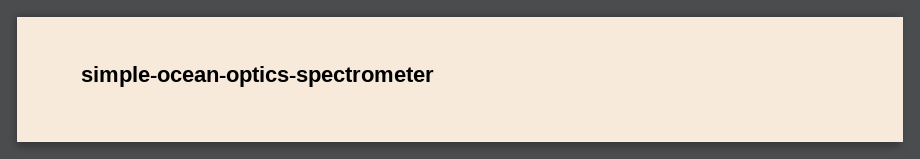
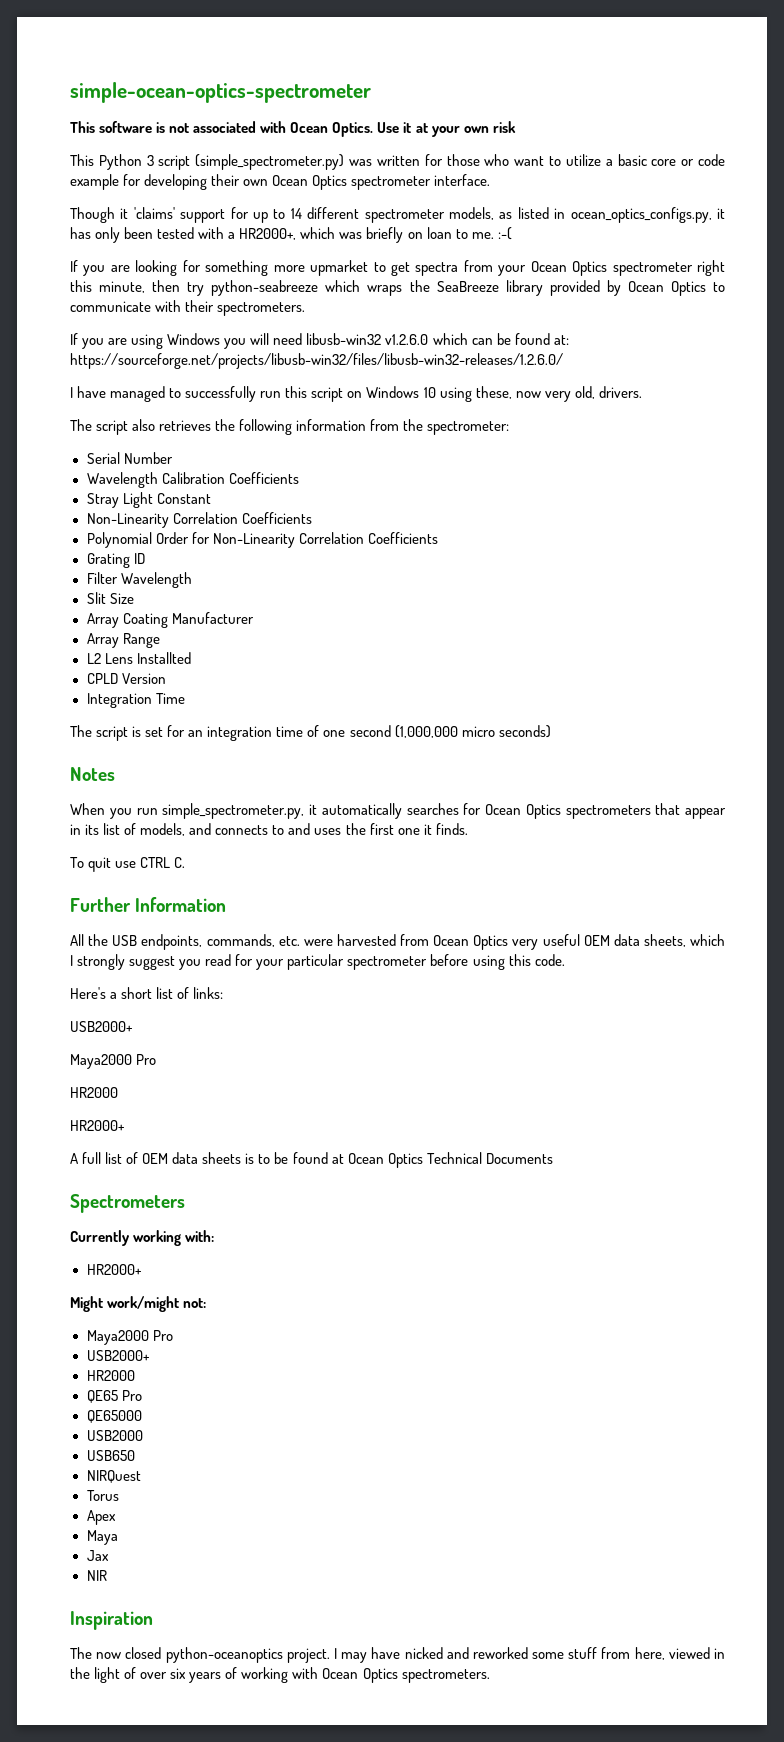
(434, 76) none -> [70,121,516,137] [70,154,726,170] [70,174,491,190] [70,207,725,223] [70,227,512,243] [70,260,725,276] [70,280,725,296] [70,300,306,316] [70,333,569,349] [70,353,563,369] [70,386,642,402] [70,419,510,435] [86,452,173,464] [86,472,299,488] [86,492,211,508] [86,512,312,528] [86,532,438,548] [86,553,145,568] [86,572,192,588] [86,592,134,604] [86,612,254,628] [86,633,160,648] [86,652,191,664] [86,673,166,684] [86,693,185,708] [70,725,551,741] [70,767,115,781] [70,803,726,819] [70,823,468,836] [70,857,186,872] [70,897,227,912] [70,934,725,950] [70,954,565,970] [70,987,224,999] [70,1021,133,1032] [70,1054,157,1069] [70,1087,118,1098] [70,1120,125,1131] [70,1152,553,1168] [70,1194,185,1213] [70,1230,215,1246] [86,1264,142,1275] [70,1296,207,1312] [86,1330,173,1345] [86,1350,150,1361] [86,1370,135,1381] [86,1390,142,1403] [86,1410,142,1423] [86,1430,143,1441] [86,1450,135,1461] [86,1470,141,1483] [86,1490,120,1501] [86,1510,116,1525] [86,1530,118,1545] [86,1550,109,1561] [86,1570,107,1581] [70,1611,153,1630] [70,1647,725,1663] [70,1667,490,1683] // This software is not associated with Ocean Optics. Use it at your own risk // This Python 3 script (simple_spectrometer.py) was written for those who want to utilize a basic core or code example for developing their own Ocean Optics spectrometer interface. // Though it 'claims' support for up to 14 different spectrometer models, as listed in ocean_optics_configs.py, it has only been tested with a HR2000+, which was briefly on loan to me. :-( // If you are looking for something more upmarket to get spectra from your Ocean Optics spectrometer right this minute, then try python-seabreeze which wraps the SeaBreeze library provided by Ocean Optics to communicate with their spectrometers. // If you are using Windows you will need libusb-win32 v1.2.6.0 which can be found at: https://sourceforge.net/projects/libusb-win32/files/libusb-win32-releases/1.2.6.0/ // I have managed to successfully run this script on Windows 10 using these, now very old, drivers. // The script also retrieves the following information from the spectrometer: // Serial Number // Wavelength Calibration Coefficients // Stray Light Constant // Non-Linearity Correlation Coefficients // Polynomial Order for Non-Linearity Correlation Coefficients // Grating ID // Filter Wavelength // Slit Size // Array Coating Manufacturer // Array Range // L2 Lens Installted // CPLD Version // Integration Time // The script is set for an integration time of one second (1,000,000 micro seconds) // Notes // When you run simple_spectrometer.py, it automatically searches for Ocean Optics spectrometers that appear in its list of models, and connects to and uses the first one it finds. // To quit use CTRL C. // Further Information // All the USB endpoints, commands, etc. were harvested from Ocean Optics very useful OEM data sheets, which I strongly suggest you read for your particular spectrometer before using this code. // Here's a short list of links: // USB2000+ // Maya2000 Pro // HR2000 // HR2000+ // A full list of OEM data sheets is to be found at Ocean Optics Technical Documents // Spectrometers // Currently working with: // HR2000+ // Might work/might not: // Maya2000 Pro // USB2000+ // HR2000 // QE65 Pro // QE65000 // USB2000 // USB650 // NIRQuest // Torus // Apex // Maya // Jax // NIR // Inspiration // The now closed python-oceanoptics project. I may have nicked and reworked some stuff from here, viewed in the light of over six years of working with Ocean Optics spectrometers.

